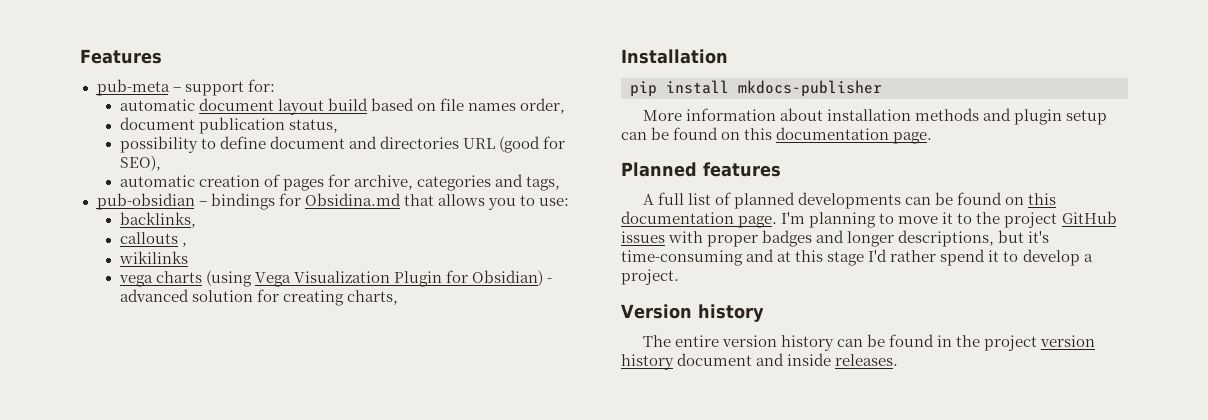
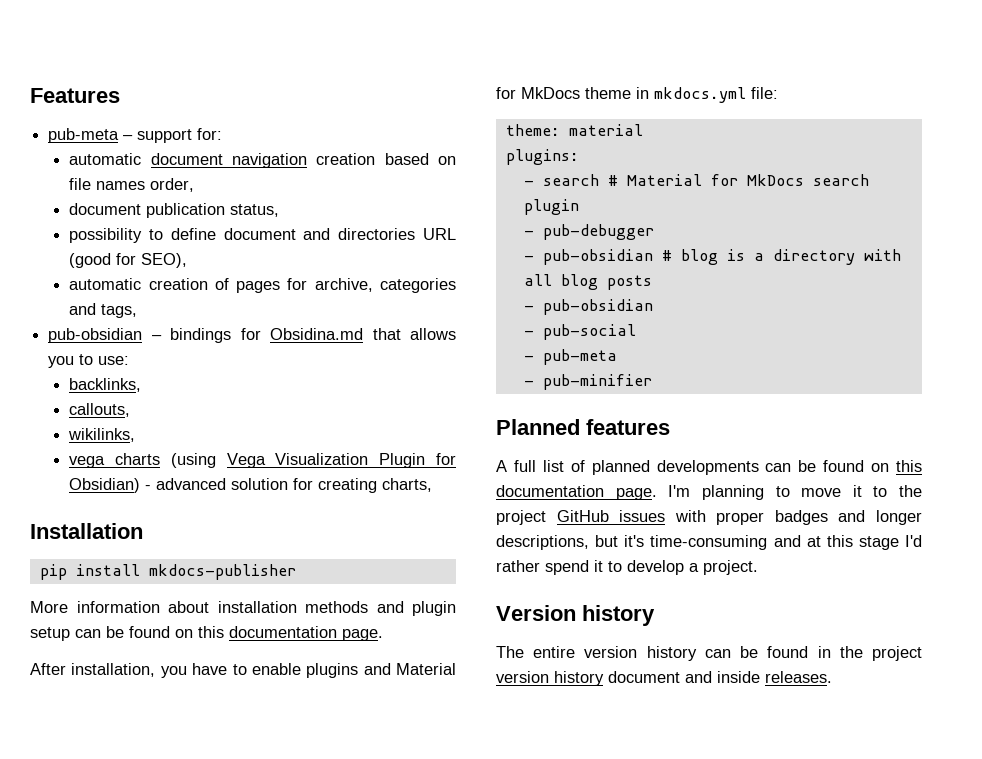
[277,98,368,115] layout build -> [231,153,376,168] navigation creation
[119,232,187,247] [118,251,188,264] callouts , // wikilinks -> [69,403,131,417] [68,428,136,442] callouts, // wikilinks,
(933, 138) none -> [30,663,456,678] [496,87,778,103] [505,124,643,136] [505,149,579,165] [523,174,869,186] [523,199,579,215] [523,224,654,240] [523,249,901,265] [523,274,652,290] [523,299,653,315] [523,324,636,340] [523,349,617,365] [523,374,652,390] // After installation, you have to enable plugins and Material for MkDocs theme in mkdocs.yml file: // theme: material // plugins: // - search # Material for MkDocs search plugin // - pub-debugger // - pub-obsidian # blog is a directory with all blog posts // - pub-obsidian // - pub-social // - pub-meta // - pub-minifier

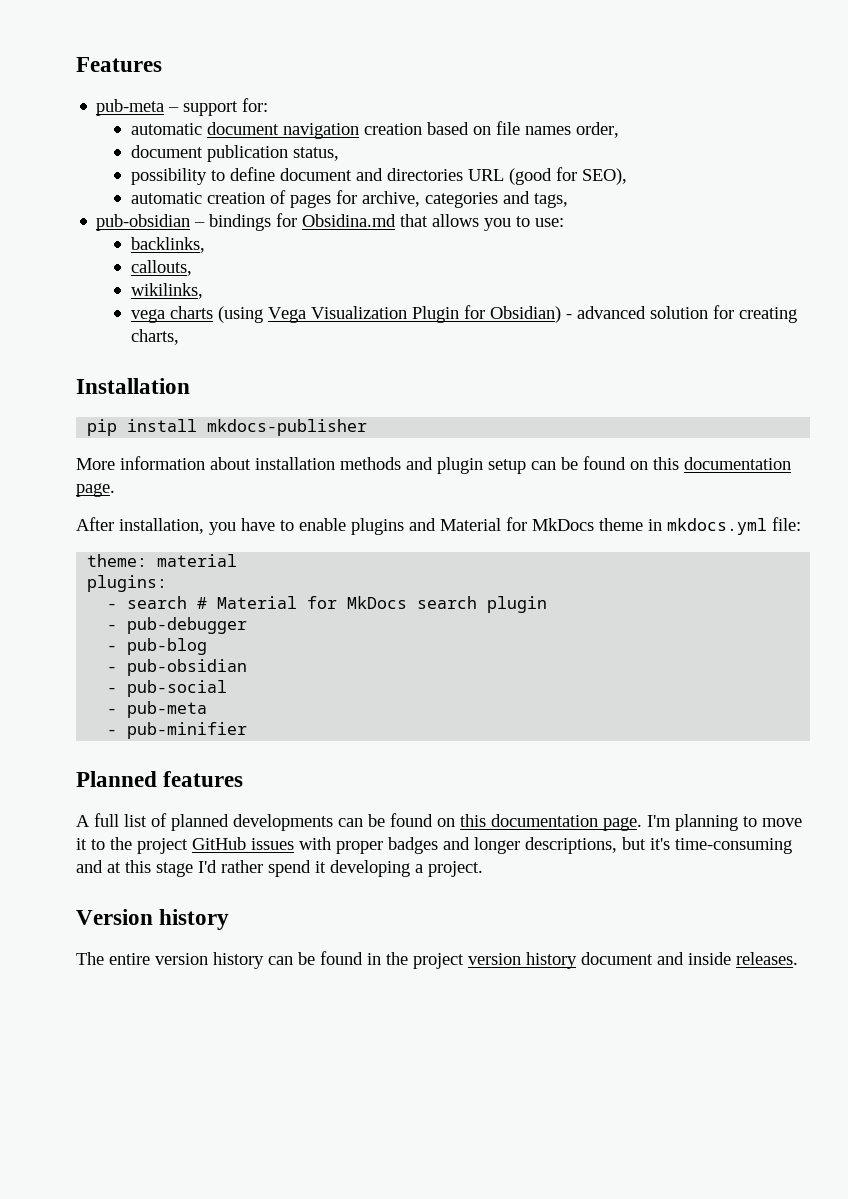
[542,249,901,265] [523,274,652,290] pub-obsidian # blog is a directory with all blog posts -> [127,638,208,655] pub-blog
[608,560,684,575] to develop -> [330,860,410,877] developing

